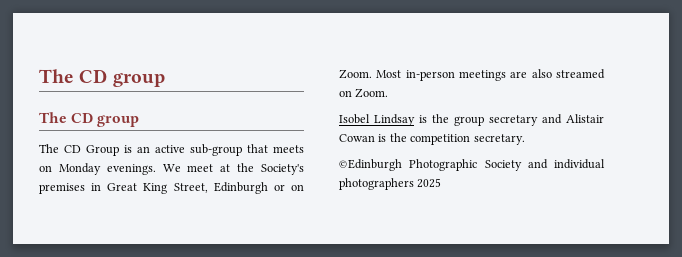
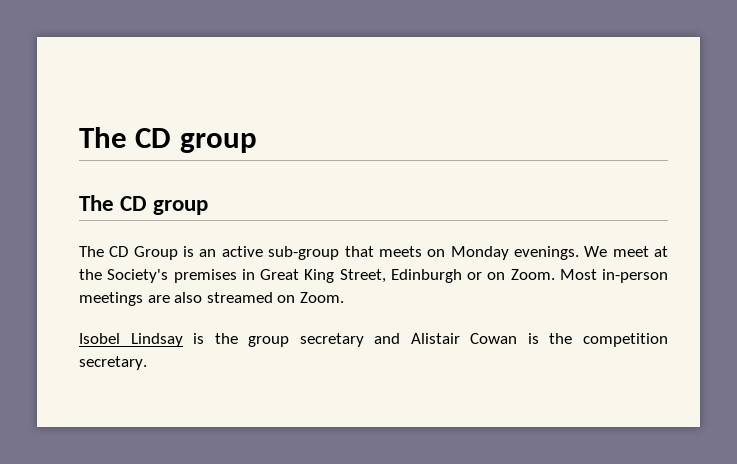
[339,159,605,171] [339,178,442,190] // ©Edinburgh Photographic Society and individual photographers 2025 -> (147, 363) none

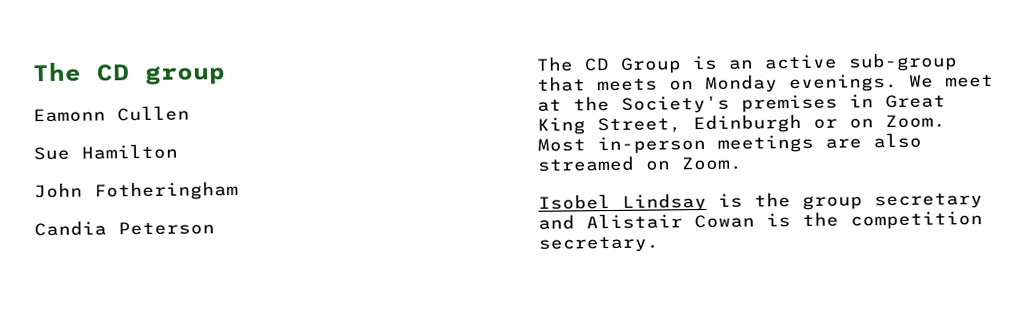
[79,127,257,153] [79,195,209,215] The CD group // The CD group -> [32,62,226,85] [33,105,190,123] [33,143,178,161] [34,180,239,201] [34,220,215,237] The CD group // Eamonn Cullen // Sue Hamilton // John Fotheringham // Candia Peterson

